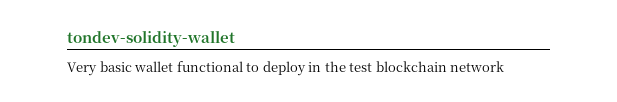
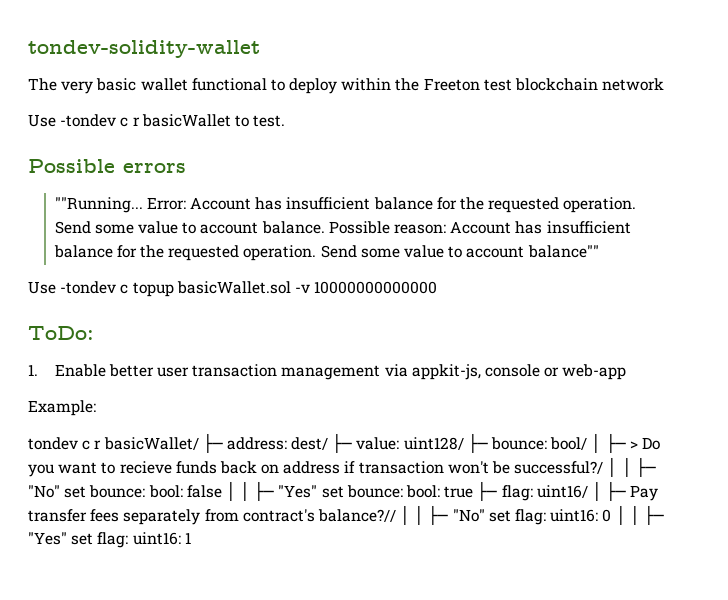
[67,62,97,76] Very -> [28,78,94,94] The very
[308,61,346,72] in the -> [341,78,480,91] within the Freeton
(505, 66) none -> [28,114,286,127] [28,159,186,173] [54,197,637,213] [54,221,631,234] [53,245,599,261] [28,281,438,297] [28,326,94,340] [28,364,627,380] [28,400,96,416] [28,433,660,453] [28,457,656,477] [28,481,659,501] [28,505,664,525] [28,532,191,548] // Use -tondev c r basicWallet to test. // Possible errors // ""Running... Error: Account has insufficient balance for the requested operation. Send some value to account balance. Possible reason: Account has insufficient balance for the requested operation. Send some value to account balance"" // Use -tondev c topup basicWallet.sol -v 10000000000000 // ToDo: // 1. Enable better user transaction management via appkit-js, console or web-app // Example: // tondev c r basicWallet/ ├─ address: dest/ ├─ value: uint128/ ├─ bounce: bool/ │ ├─ > Do you want to recieve funds back on address if transaction won't be successful?/ │ │ ├─ "No" set bounce: bool: false │ │ ├─ "Yes" set bounce: bool: true ├─ flag: uint16/ │ ├─ Pay transfer fees separately from contract's balance?// │ │ ├─ "No" set flag: uint16: 0 │ │ ├─ "Yes" set flag: uint16: 1

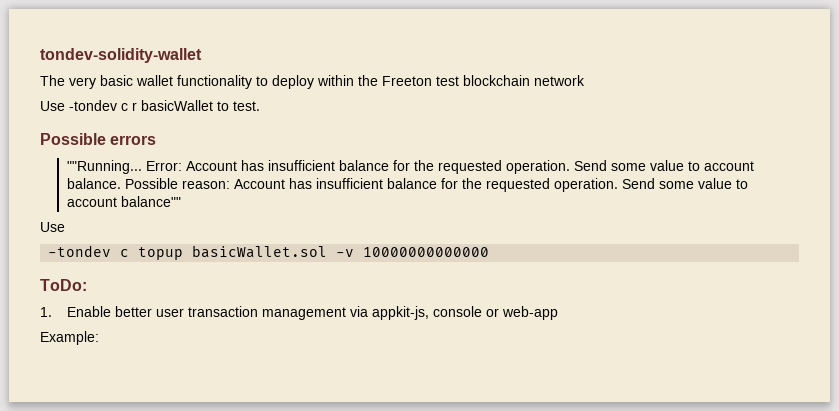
[191,78,267,91] functional -> [177,75,252,89] functionality
(56, 287) none -> (65, 227) //
[28,433,660,453] [28,457,656,477] [28,481,659,501] [28,505,664,525] [28,532,191,548] // tondev c r basicWallet/ ├─ address: dest/ ├─ value: uint128/ ├─ bounce: bool/ │ ├─ > Do you want to recieve funds back on address if transaction won't be successful?/ │ │ ├─ "No" set bounce: bool: false │ │ ├─ "Yes" set bounce: bool: true ├─ flag: uint16/ │ ├─ Pay transfer fees separately from contract's balance?// │ │ ├─ "No" set flag: uint16: 0 │ │ ├─ "Yes" set flag: uint16: 1 -> (99, 338) none

